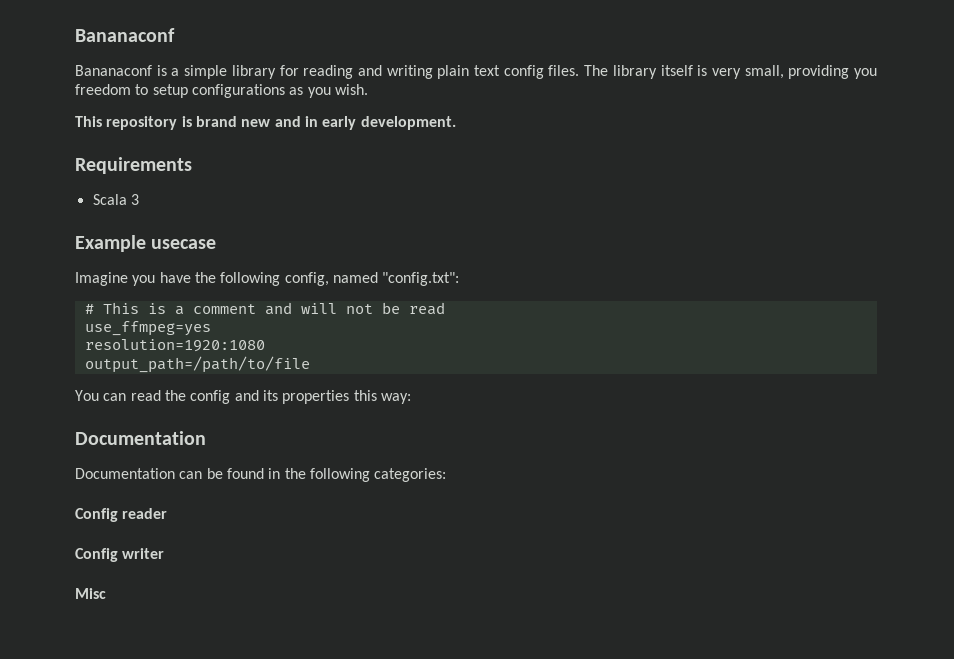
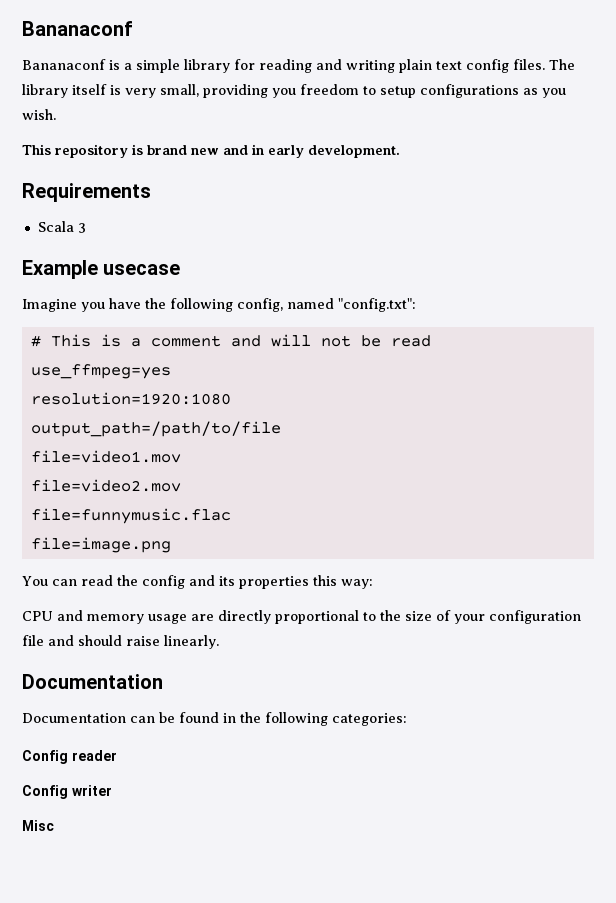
(310, 364) none -> [30,450,181,463] [30,479,181,492] [30,508,231,524] [30,537,171,553] // file=video1.mov // file=video2.mov // file=funnymusic.flac // file=image.png
(411, 398) none -> [22,610,581,624] [22,635,219,649] // CPU and memory usage are directly proportional to the size of your configuration file and should raise linearly.

